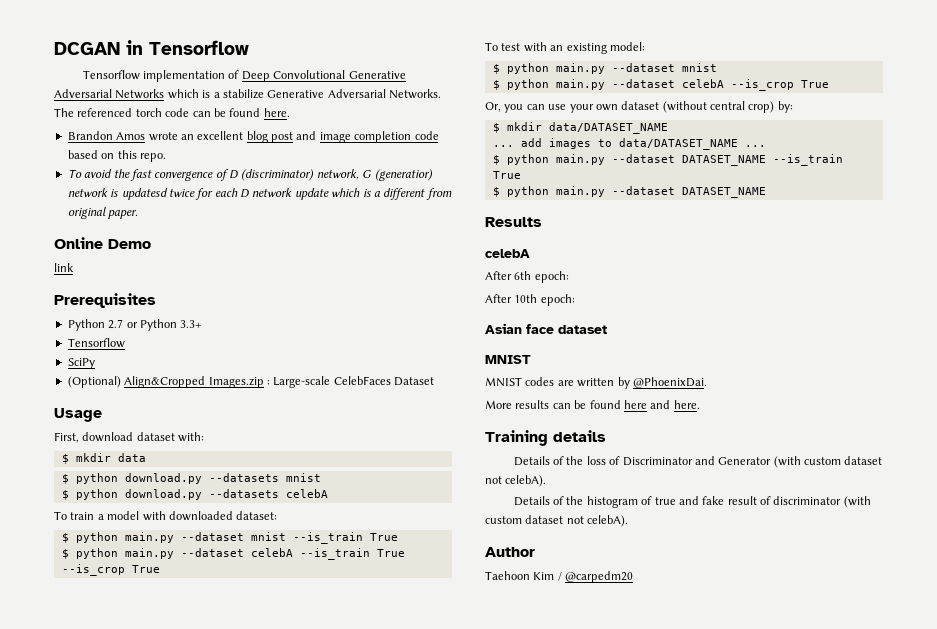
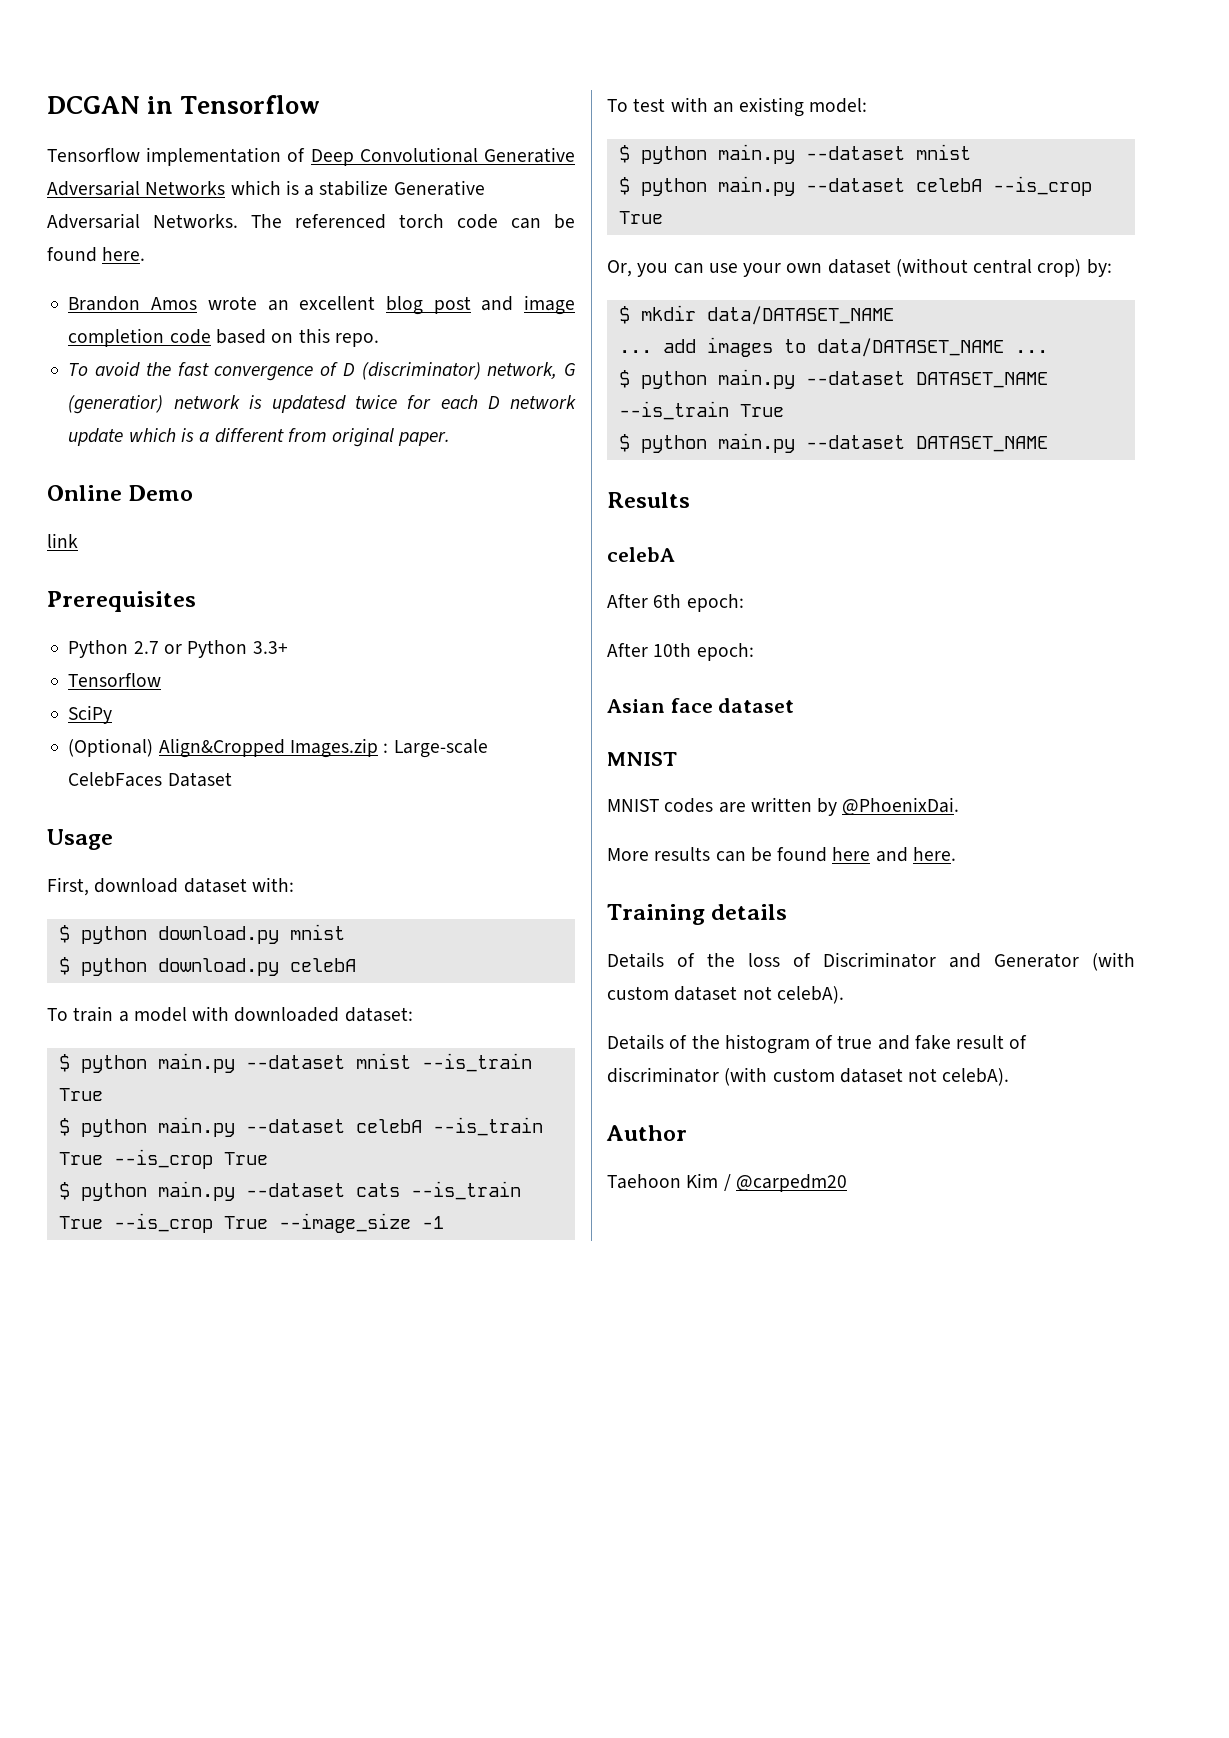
[61,453,146,464] [61,473,279,484] // $ mkdir data // $ python download.py --datasets -> [58,925,279,944] // $ python download.py
[208,489,279,498] --datasets -> (279, 967) none
(160, 569) none -> [58,1181,521,1201] [58,1213,444,1233] // $ python main.py --dataset cats --is_train True --is_crop True --image_size -1

